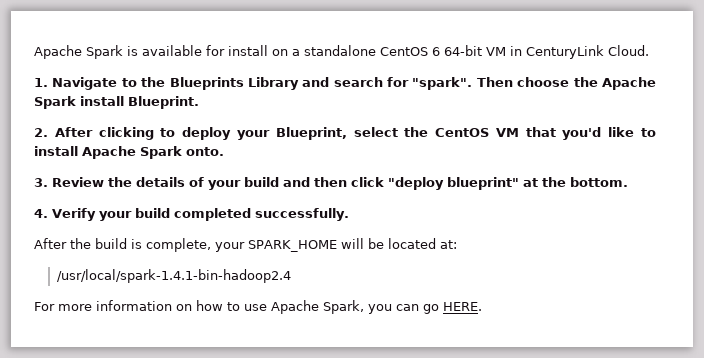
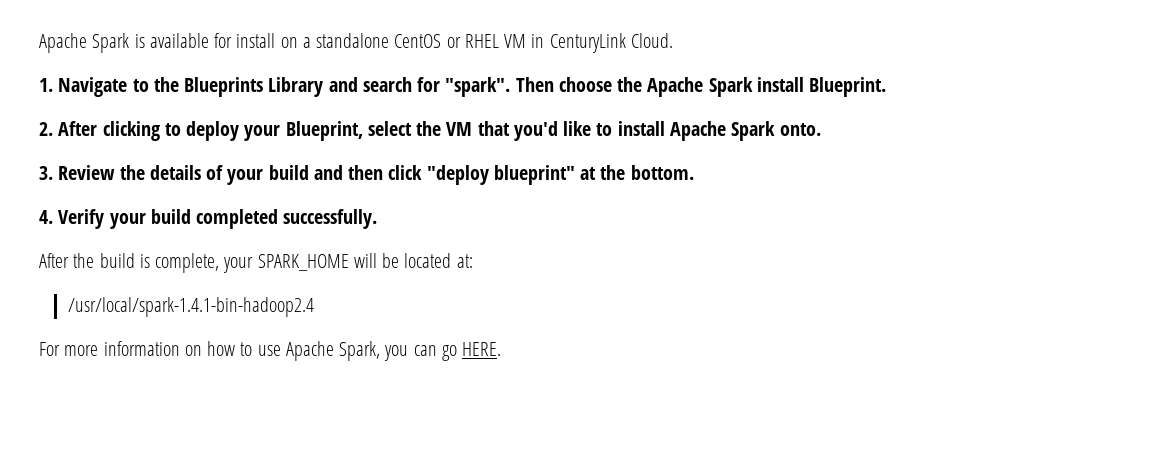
[432,45,482,56] 6 64-bit -> [446,34,499,48] or RHEL
[435,128,490,137] CentOS -> (442, 128) none

